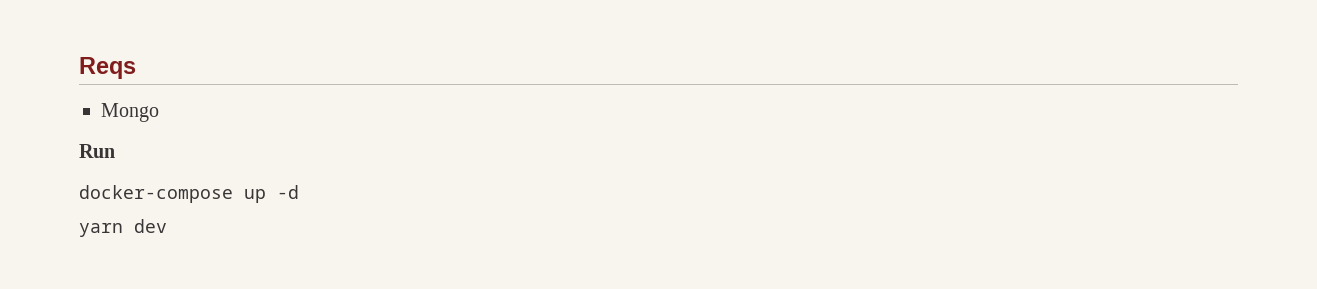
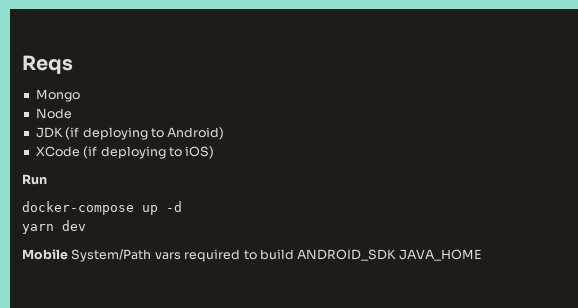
(159, 112) none -> [35,108,72,119] [35,127,225,140] [35,146,215,159] // Node // JDK (if deploying to Android) // XCode (if deploying to iOS)
(167, 226) none -> [22,249,482,262] // Mobile System/Path vars required to build ANDROID_SDK JAVA_HOME

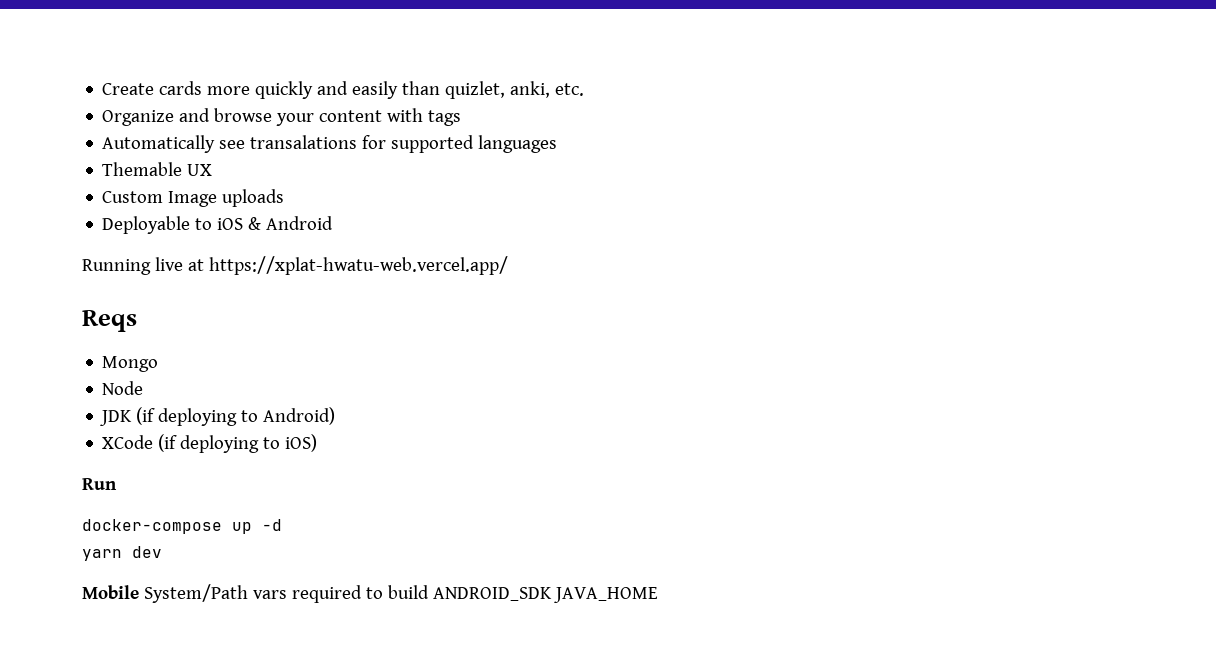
(22, 64) none -> [102,81,585,99] [102,108,462,126] [102,135,558,153] [102,162,213,176] [102,189,285,207] [102,216,334,234] [82,256,508,275] Create cards more quickly and easily than quizlet, anki, etc. // Organize and browse your content with tags // Automatically see transalations for supported languages // Themable UX // Custom Image uploads // Deployable to iOS & Android // Running live at https://xplat-hwatu-web.vercel.app/ //

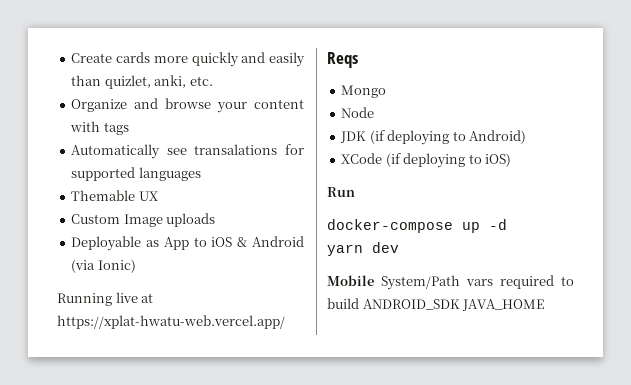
(191, 225) none -> [146,237,189,250] as App
(334, 223) none -> [71,259,136,273] (via Ionic)

